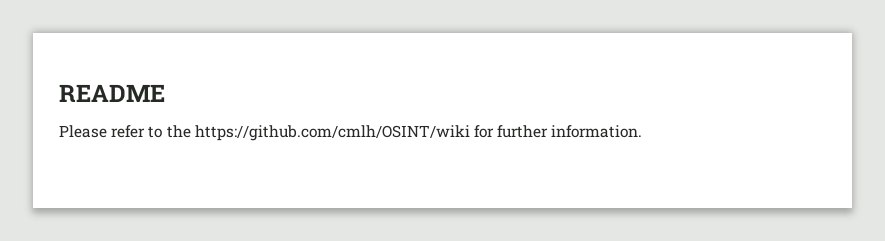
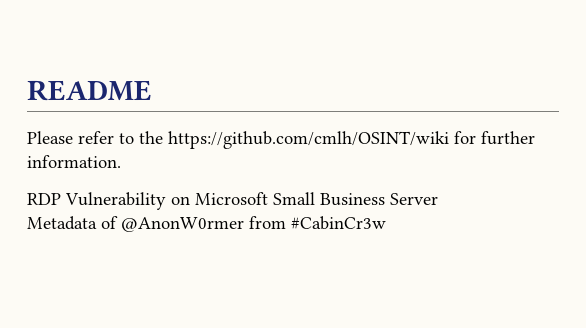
(643, 131) none -> [27,192,438,210] [27,216,386,232] // RDP Vulnerability on Microsoft Small Business Server // Metadata of @AnonW0rmer from #CabinCr3w

